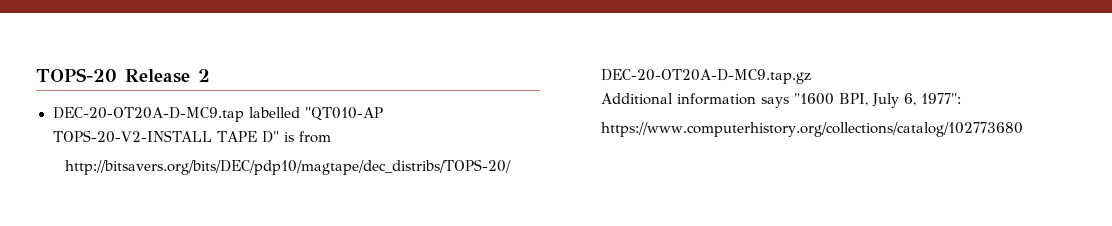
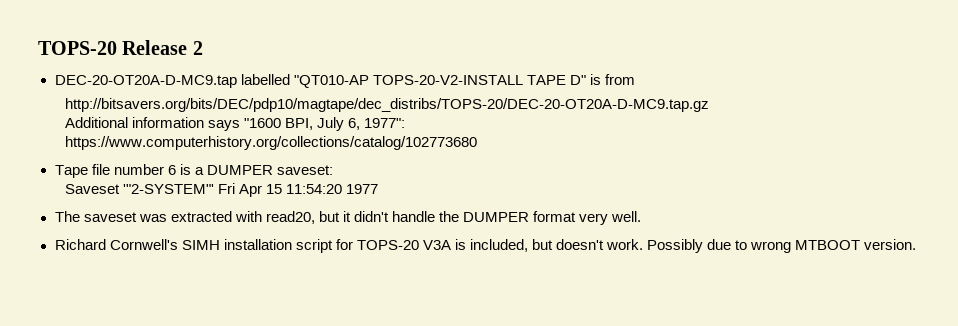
(1024, 129) none -> [54,164,333,178] [64,183,378,197] [54,211,642,225] [54,239,917,253] // Tape file number 6 is a DUMPER saveset: // Saveset '"2-SYSTEM"' Fri Apr 15 11:54:20 1977 // The saveset was extracted with read20, but it didn't handle the DUMPER format very well. // Richard Cornwell's SIMH installation script for TOPS-20 V3A is included, but doesn't work. Possibly due to wrong MTBOOT version.

